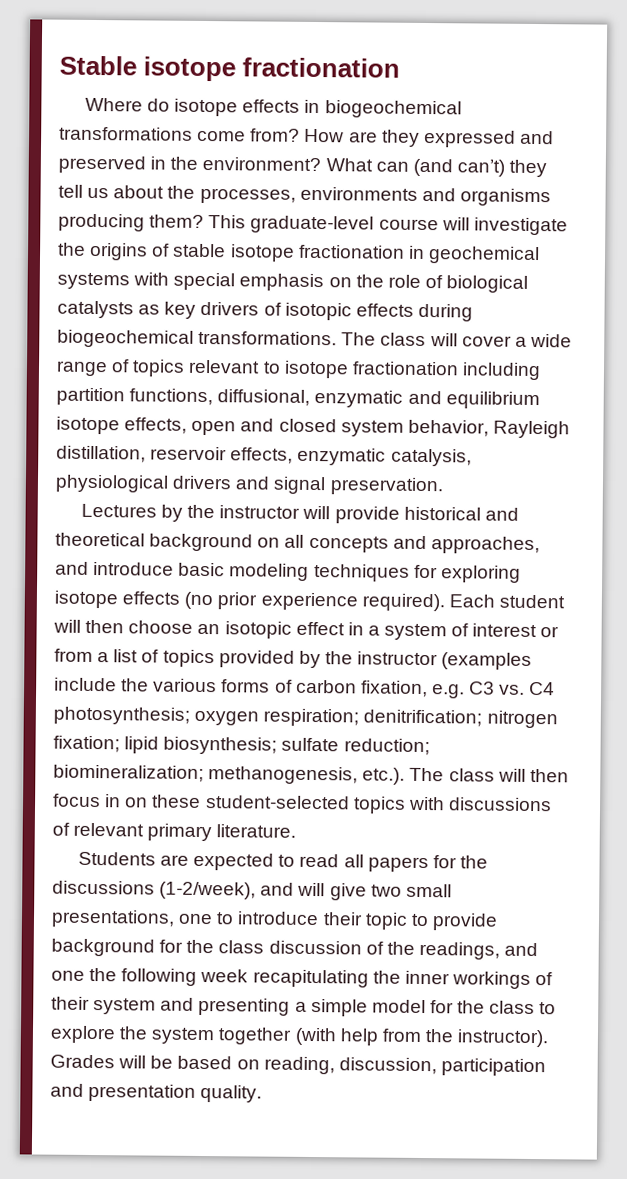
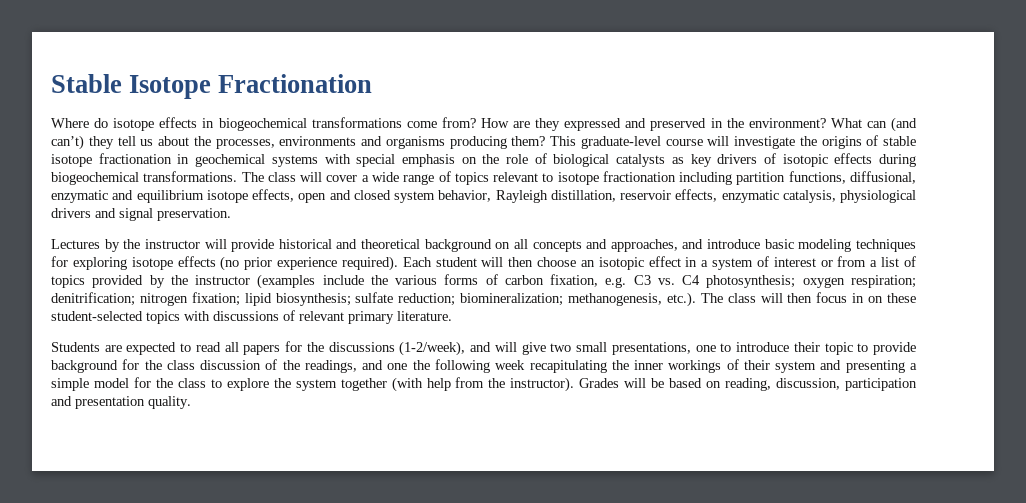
[143,56,401,82] isotope fractionation -> [129,74,373,99] Isotope Fractionation

